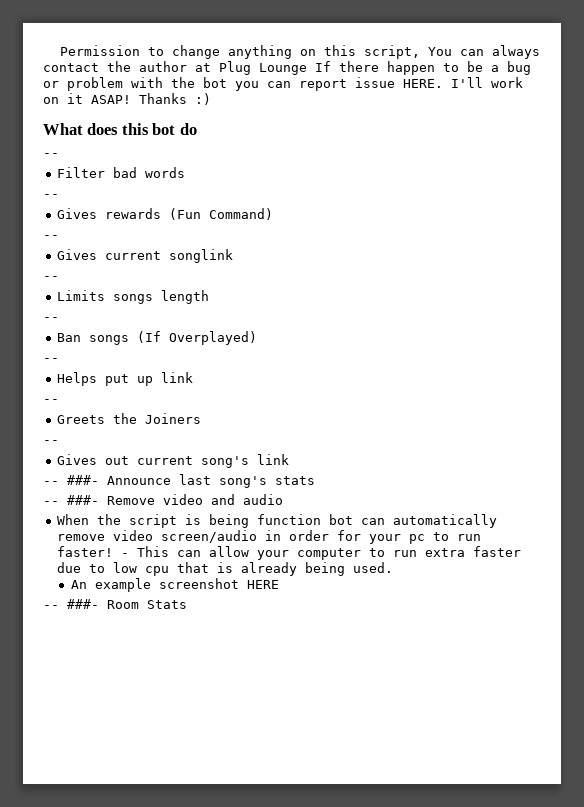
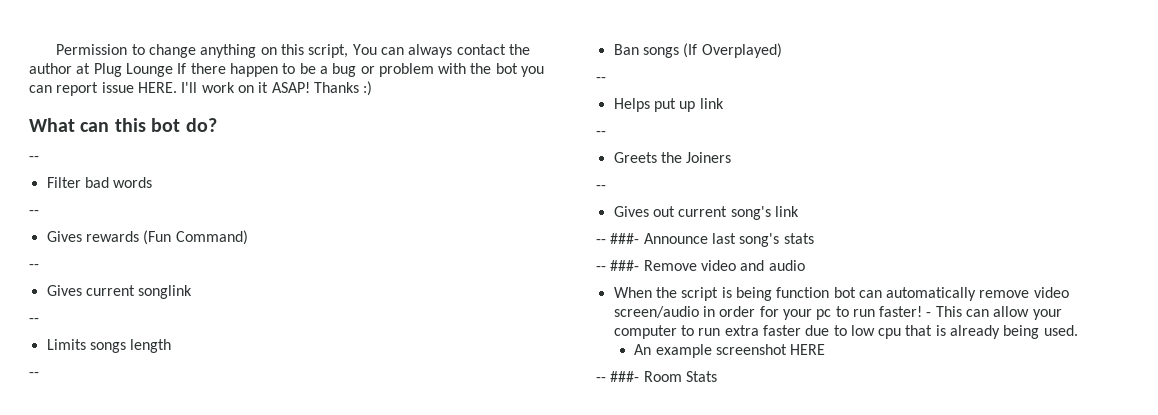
[87,123,119,135] does -> [80,122,110,132] can
[179,123,197,135] do -> [185,118,217,132] do?

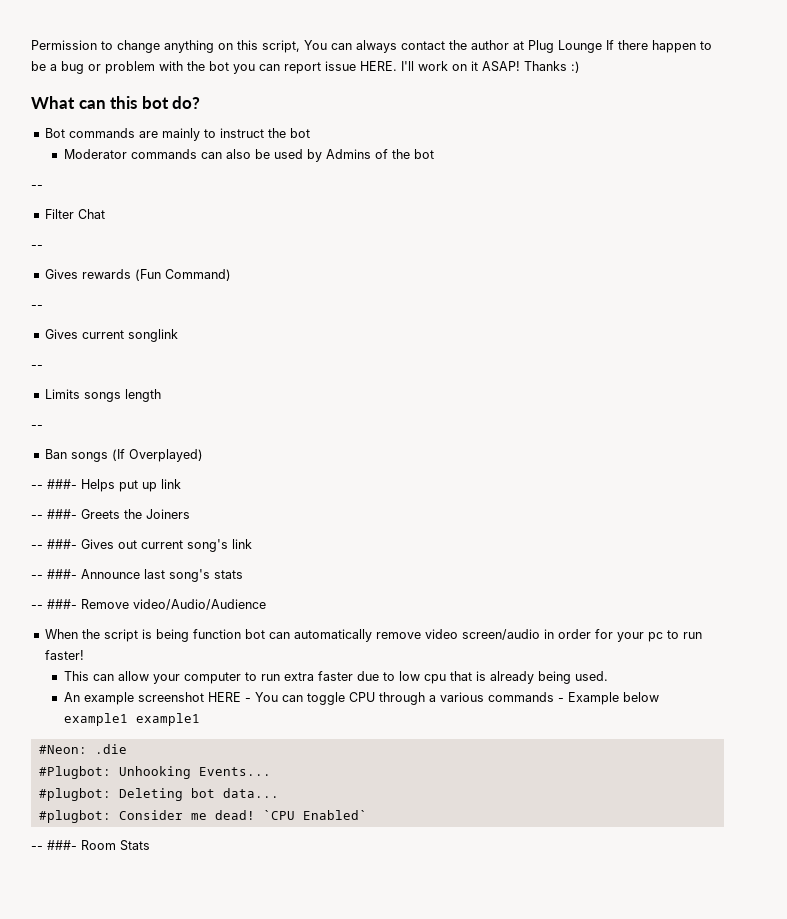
(217, 125) none -> [44,128,310,141] [63,149,434,162] // Bot commands are mainly to instruct the bot // Moderator commands can also be used by Admins of the bot
[84,177,153,188] bad words -> [77,209,105,219] Chat
(606, 79) // -> [47,479,77,489] ###-
(606, 133) // -> [47,509,77,519] ###-
(606, 187) // -> [47,539,77,549] ###-
[700,260,805,271] video and audio -> [133,599,266,610] video/Audio/Audience
[926,312,932,317] - -> (84, 655) //
(826, 349) none -> [244,692,659,705] [63,713,200,726] [38,744,127,754] [38,766,271,779] [38,788,279,801] [38,810,367,823] - You can toggle CPU through a various commands - Example below example1 example1 // #Neon: .die // #Plugbot: Unhooking Events... // #plugbot: Deleting bot data... // #plugbot: Consider me dead! `CPU Enabled`

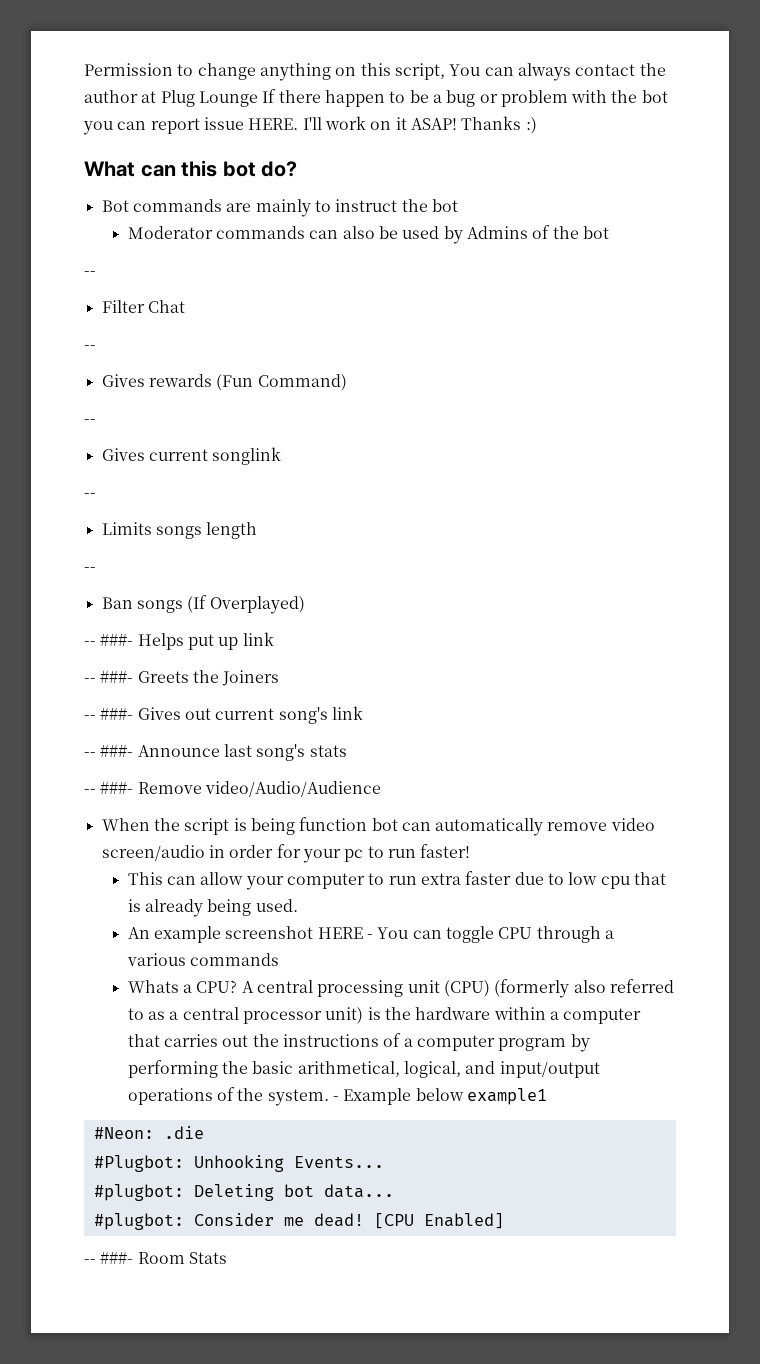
(554, 697) none -> [127,979,674,998] [127,1007,642,1024] [127,1033,590,1052] [127,1060,600,1078] [127,1087,329,1106] // Whats a CPU? A central processing unit (CPU) (formerly also referred to as a central processor unit) is the hardware within a computer that carries out the instructions of a computer program by performing the basic arithmetical, logical, and input/output operations of the system.
[135,713,200,726] example1 -> (548, 1096) none
[262,810,367,820] `CPU Enabled` -> [373,1213,504,1229] [CPU Enabled]

